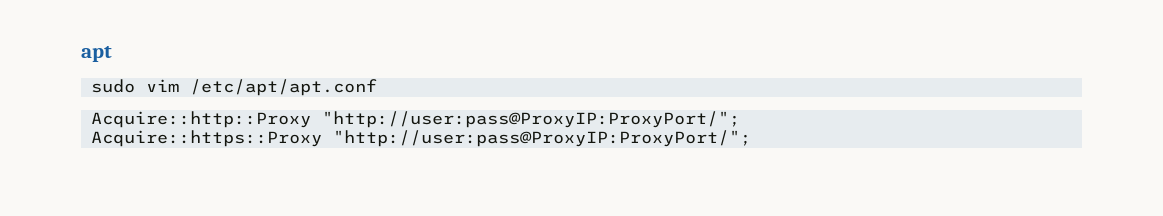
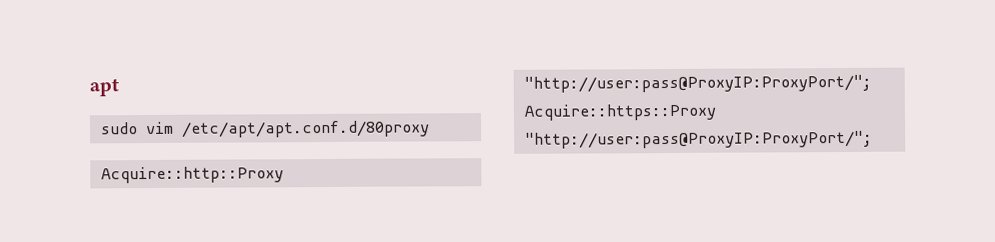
[190,79,378,96] /etc/apt/apt.conf -> [180,120,430,138] /etc/apt/apt.conf.d/80proxy

